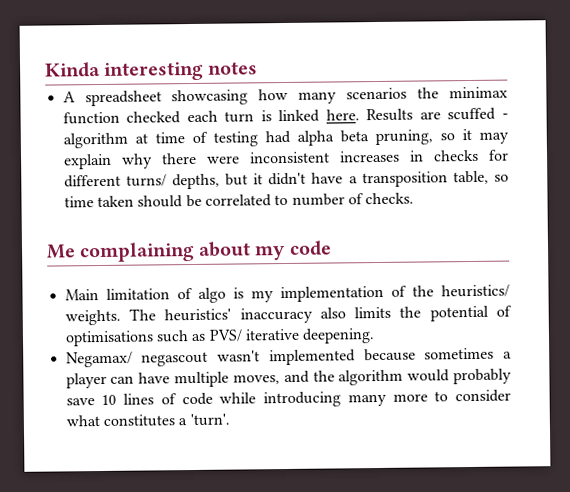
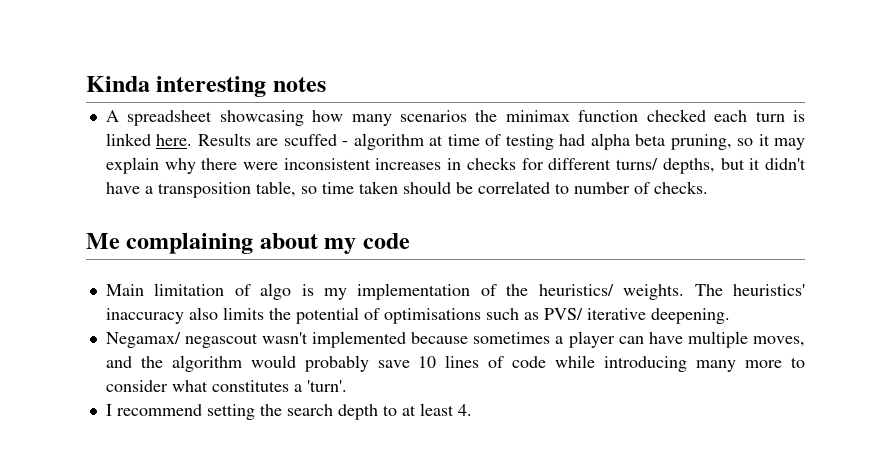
(230, 420) none -> [105,403,472,420] // I recommend setting the search depth to at least 4.

